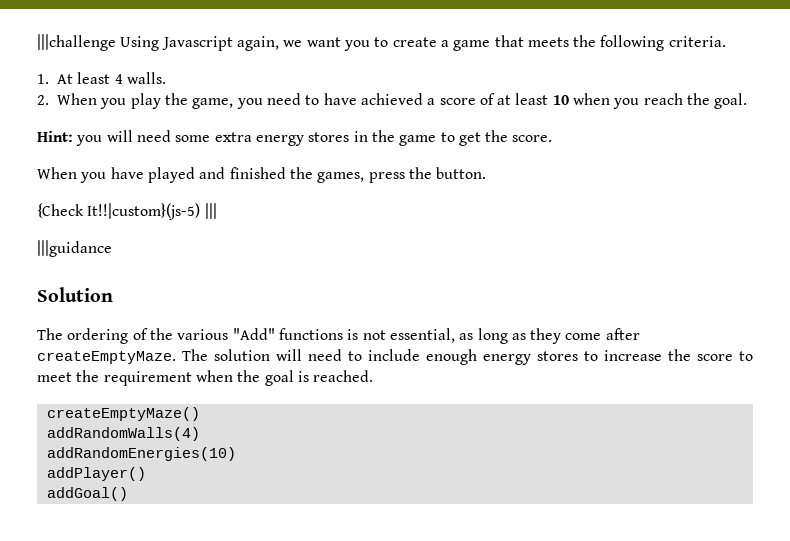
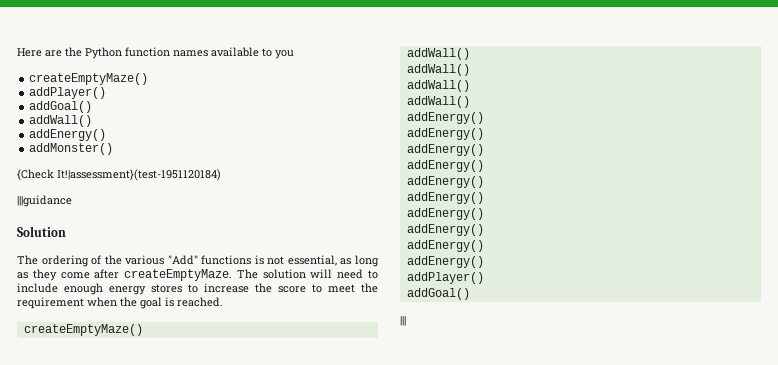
[37,34,726,51] [37,72,166,84] [37,93,748,109] [37,130,553,146] [37,167,487,183] |||challenge Using Javascript again, we want you to create a game that meets the following criteria. // 1. At least 4 walls. // 2. When you play the game, you need to have achieved a score of at least 10 when you reach the goal. // Hint: you will need some extra energy stores in the game to get the score. // When you have played and finished the games, press the button. -> [17,47,294,59] [29,73,149,85] [29,87,107,99] [29,101,93,113] [29,115,93,127] [29,129,107,141] [29,143,114,155] Here are the Python function names available to you // createEmptyMaze() // addPlayer() // addGoal() // addWall() // addEnergy() // addMonster()
[87,203,217,220] It!!|custom}(js-5) ||| -> [57,169,221,181] It!|assessment}(test-1951120184)
[46,427,200,441] [46,447,236,461] [46,467,146,481] [46,487,128,501] addRandomWalls(4) // addRandomEnergies(10) // addPlayer() // addGoal() -> [406,48,470,60] [406,64,470,76] [406,80,470,92] [406,96,470,108] [406,112,484,124] [406,128,484,140] [406,144,484,156] [406,160,484,172] [406,176,484,188] [406,192,484,204] [406,208,484,220] [406,224,484,236] [406,240,484,252] [406,256,484,268] [406,272,484,284] [406,288,470,300] [400,316,406,326] addWall() // addWall() // addWall() // addWall() // addEnergy() // addEnergy() // addEnergy() // addEnergy() // addEnergy() // addEnergy() // addEnergy() // addEnergy() // addEnergy() // addEnergy() // addPlayer() // addGoal() // |||

